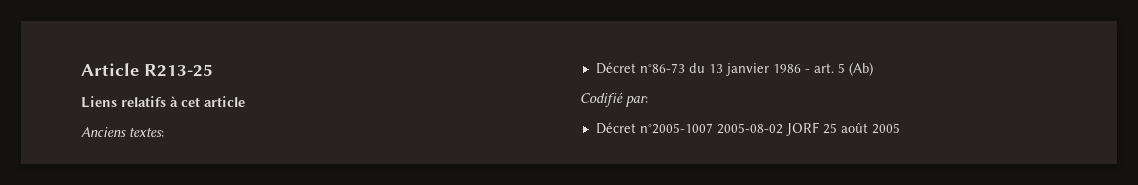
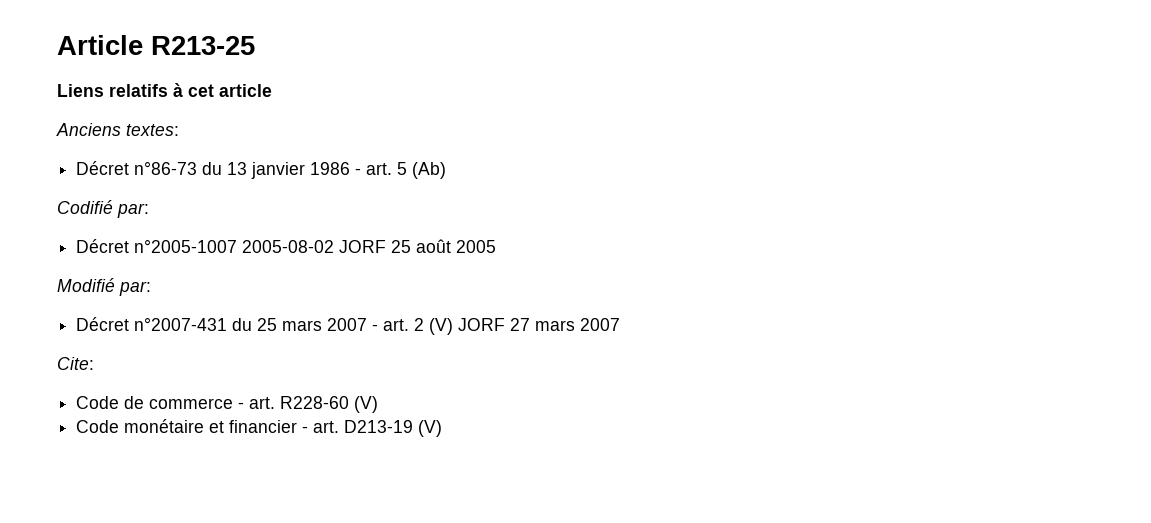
(900, 128) none -> [57,278,151,296] [76,317,621,335] [57,357,94,370] [76,396,379,413] [76,419,443,437] // Modifié par: // Décret n°2007-431 du 25 mars 2007 - art. 2 (V) JORF 27 mars 2007 // Cite: // Code de commerce - art. R228-60 (V) // Code monétaire et financier - art. D213-19 (V)

